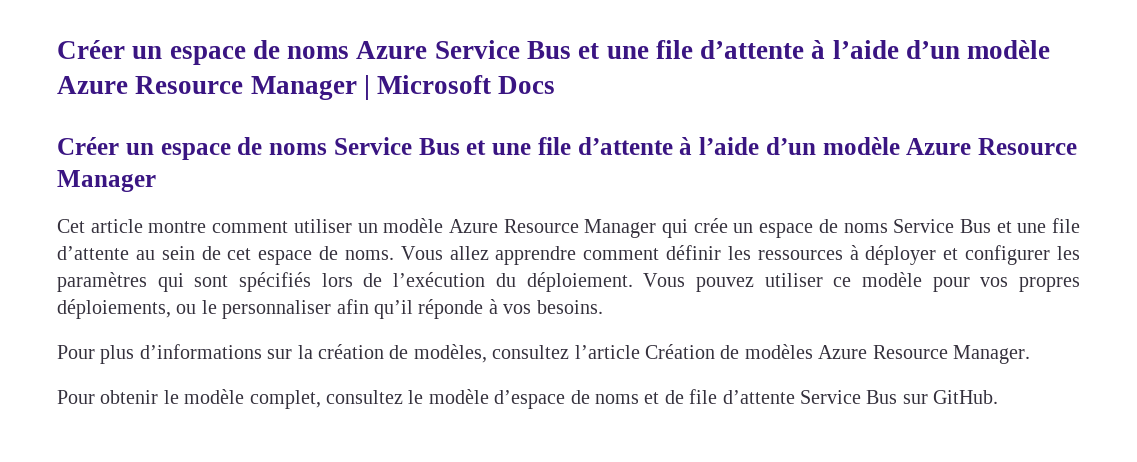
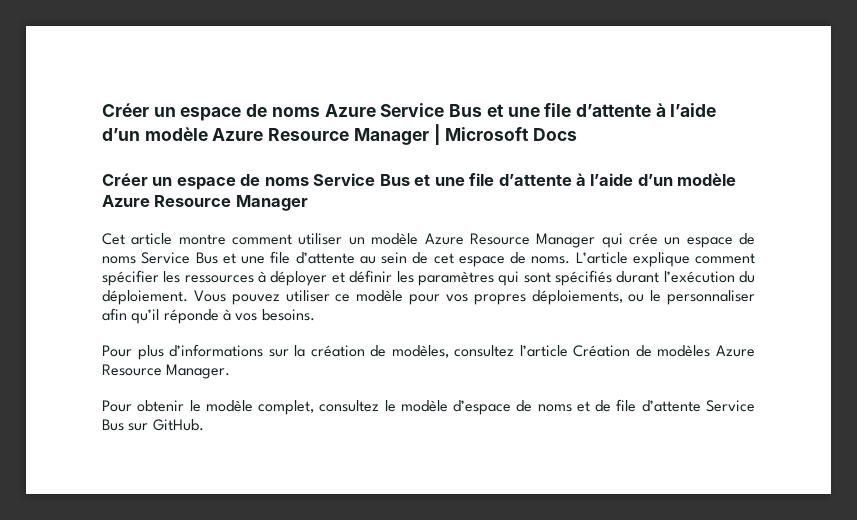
[400,245,722,265] Vous allez apprendre comment définir -> [575,252,755,267] [102,270,159,286] L’article explique comment spécifier
[965,245,1051,265] configurer -> [349,270,393,283] définir
[321,273,383,287] lors de -> [616,271,660,283] durant

